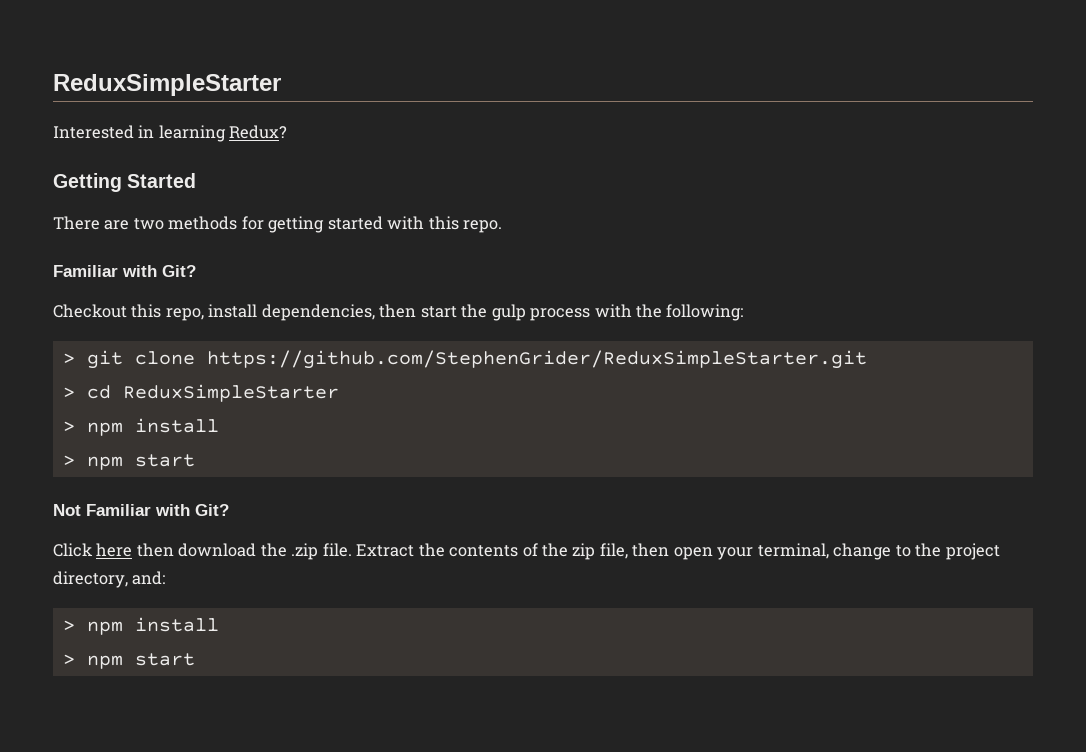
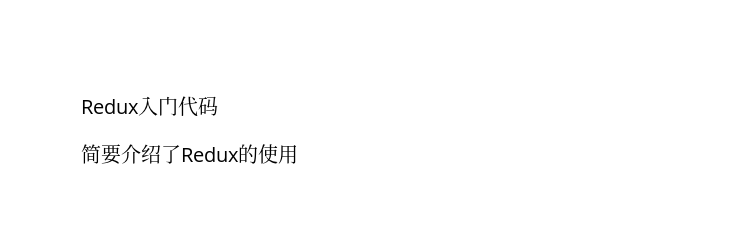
[53,74,281,96] [53,125,288,142] [53,173,197,192] [53,216,503,233] [53,265,196,277] [53,304,744,321] [62,350,867,369] [62,384,339,402] [62,418,219,436] [62,454,195,470] [53,504,229,516] [53,543,1000,560] [53,571,166,588] [62,617,219,635] [62,653,195,669] ReduxSimpleStarter // Interested in learning Redux? // Getting Started // There are two methods for getting started with this repo. // Familiar with Git? // Checkout this repo, install dependencies, then start the gulp process with the following: // > git clone https://github.com/StephenGrider/ReduxSimpleStarter.git // > cd ReduxSimpleStarter // > npm install // > npm start // Not Familiar with Git? // Click here then download the .zip file. Extract the contents of the zip file, then open your terminal, change to the project directory, and: // > npm install // > npm start -> [81,96,218,117] [81,144,298,165] Redux入门代码 // 简要介绍了Redux的使用

